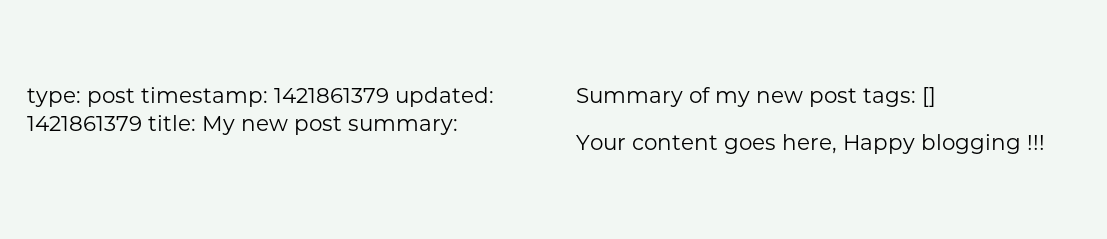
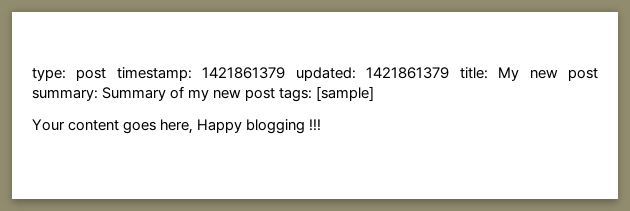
[922,87,936,107] [] -> [316,86,375,101] [sample]

